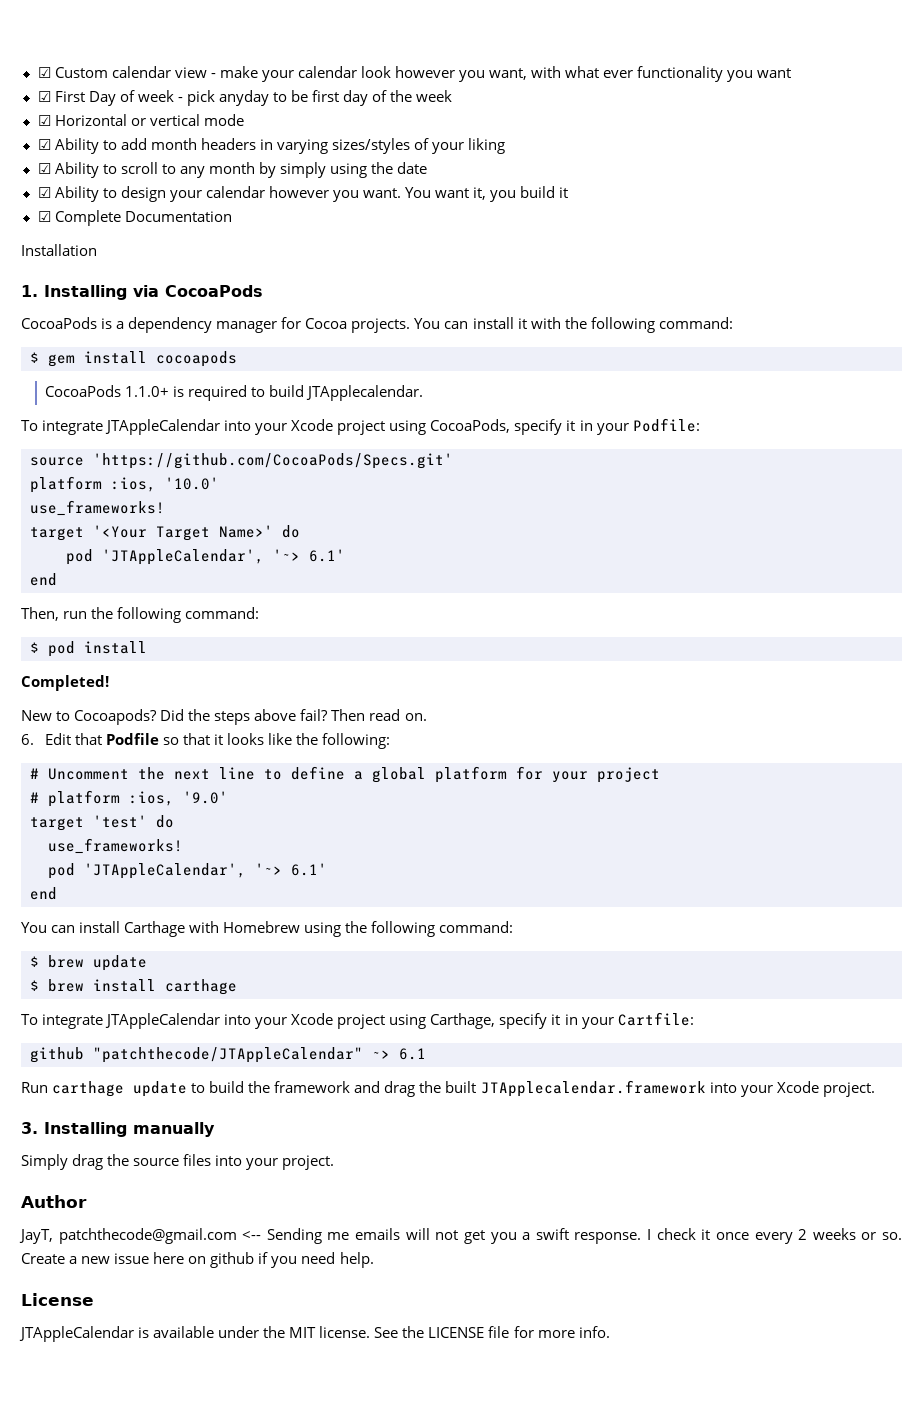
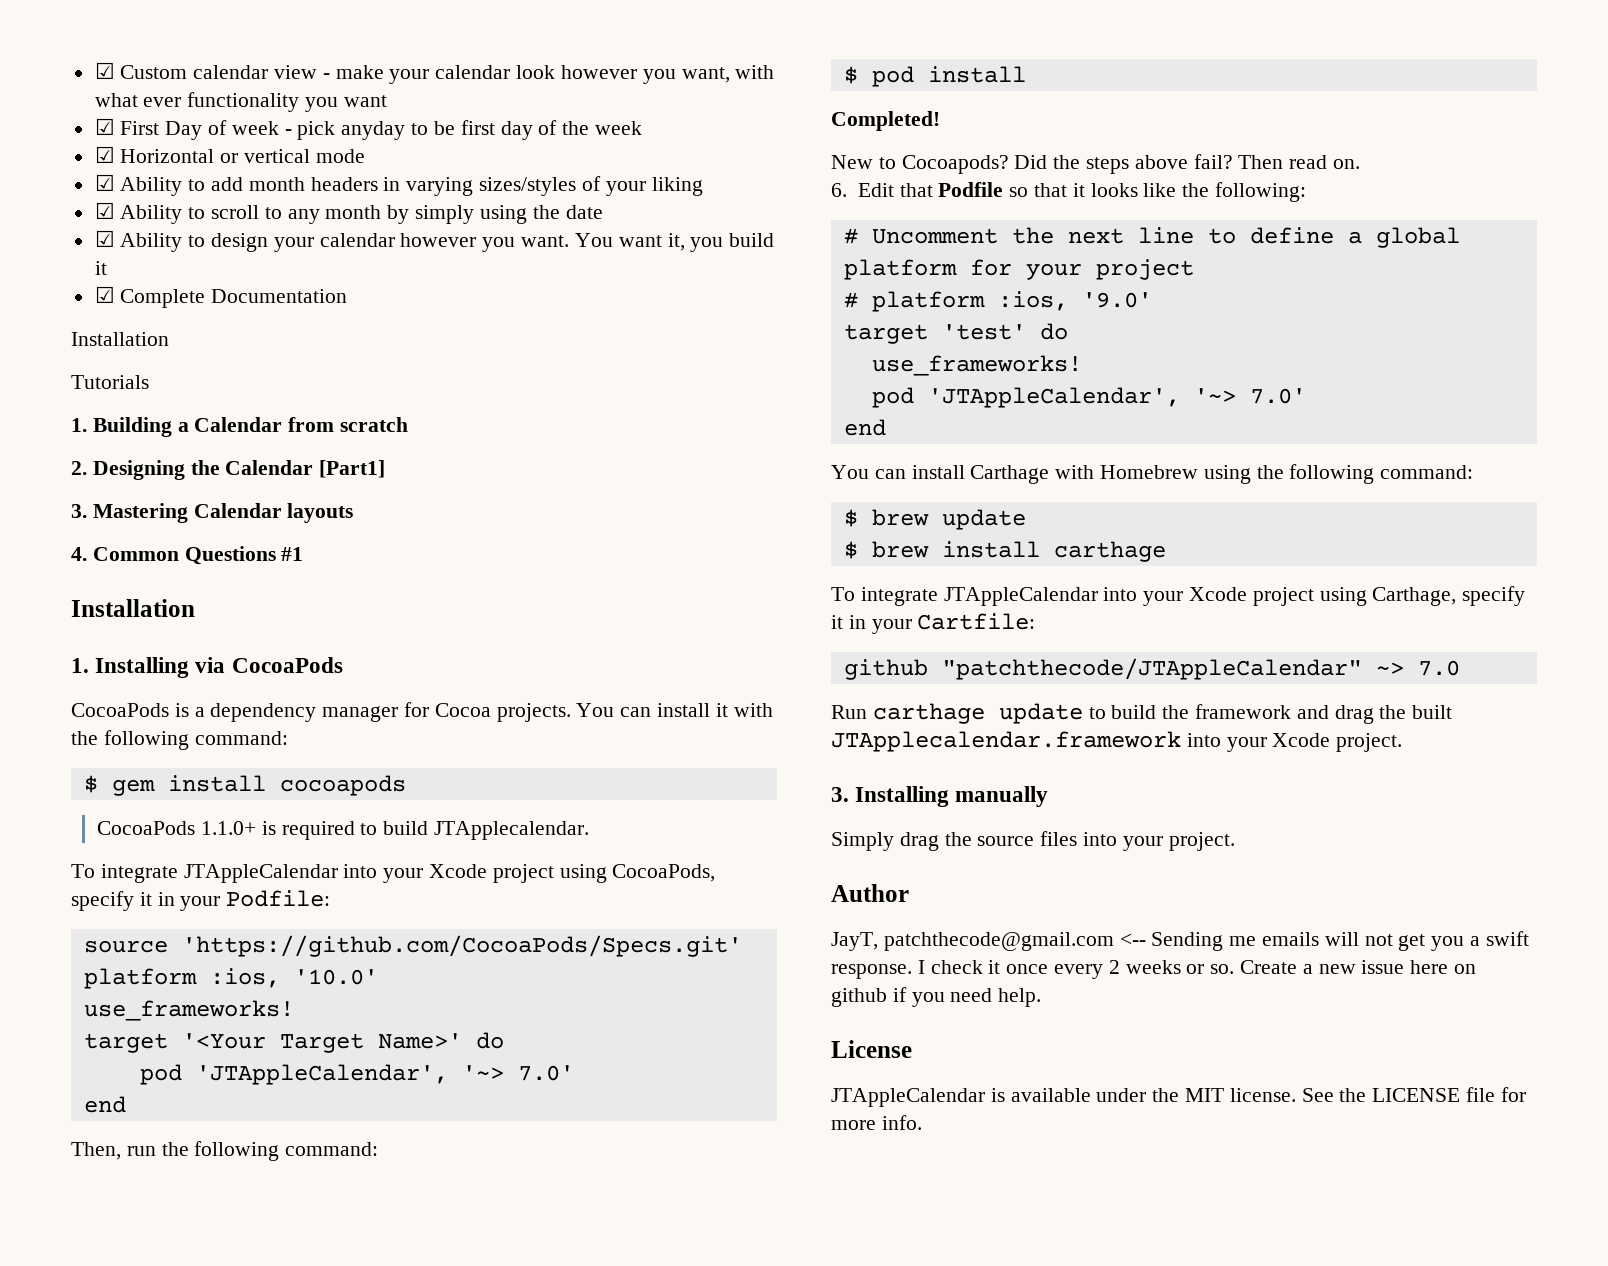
(97, 250) none -> [71,375,149,389] [71,417,409,437] [71,460,386,480] [71,503,354,523] [71,546,304,565] [71,599,195,617] // Tutorials // 1. Building a Calendar from scratch // 2. Designing the Calendar [Part1] // 3. Mastering Calendar layouts // 4. Common Questions #1 // Installation
[309,549,345,562] 6.1' -> [517,1065,574,1081] 7.0'
[291,863,327,876] 6.1' -> [1249,388,1306,404] 7.0'
[399,1048,426,1060] 6.1 -> [1417,660,1460,676] 7.0

